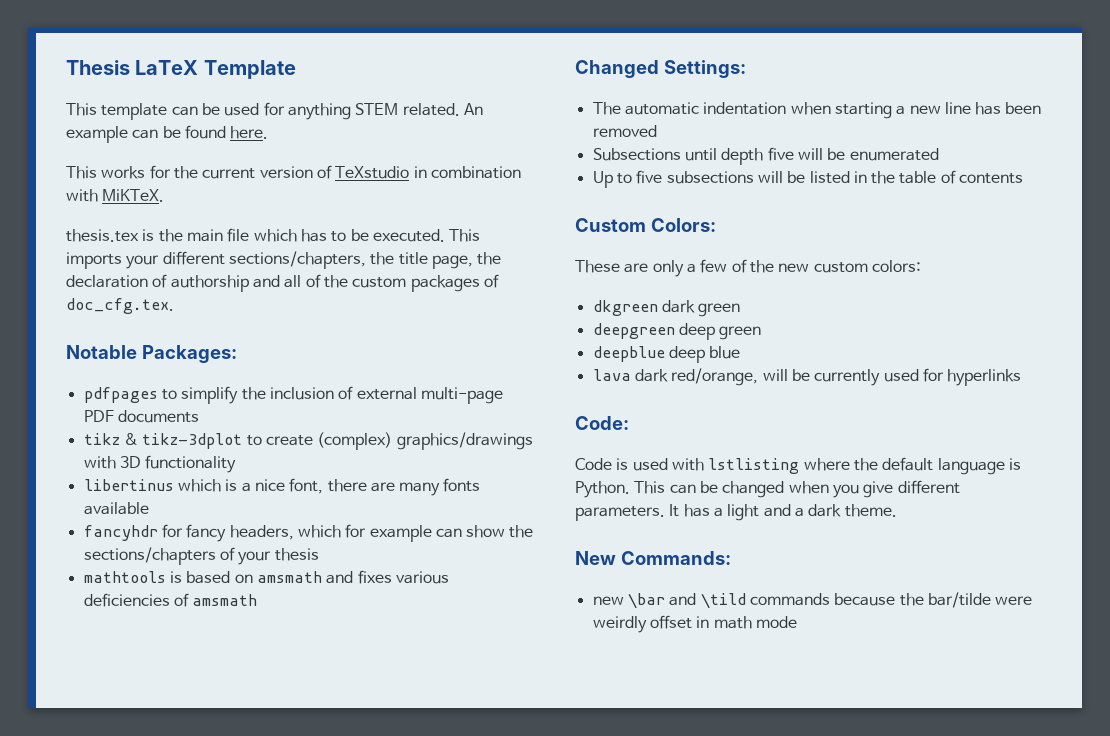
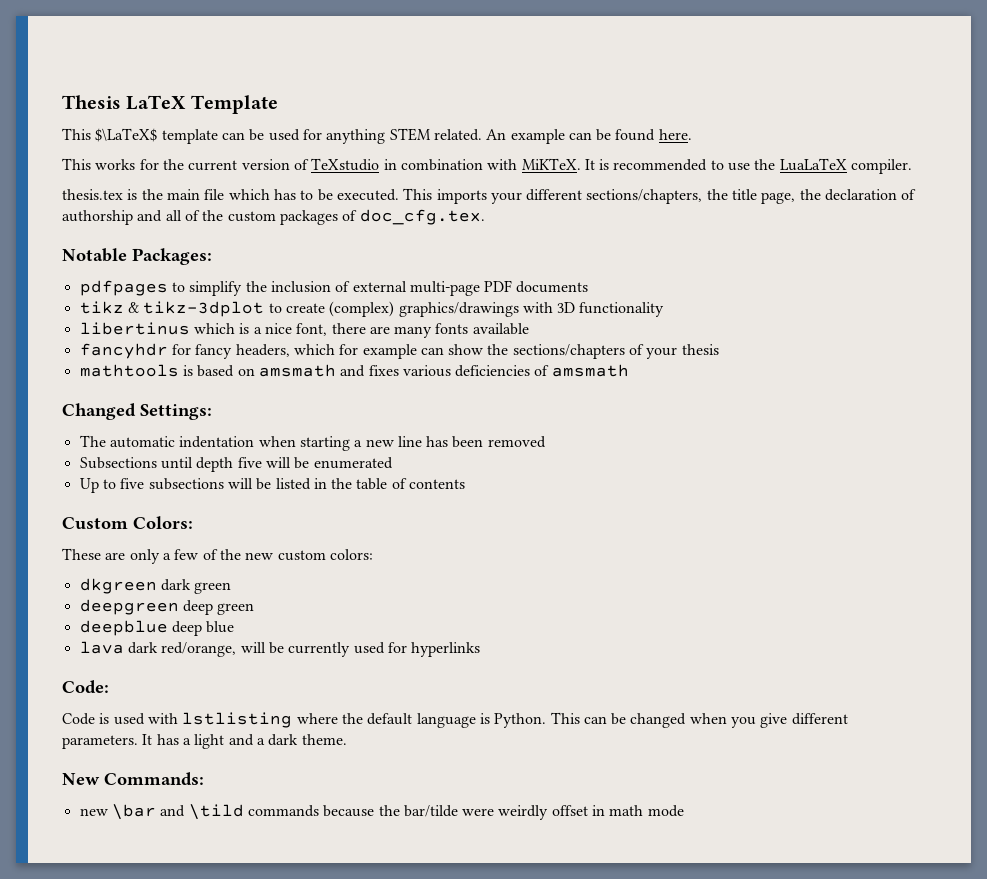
(97, 109) none -> [95,128,158,142] $\LaTeX$
(165, 195) none -> [584,158,913,174] It is recommended to use the LuaLaTeX compiler.

